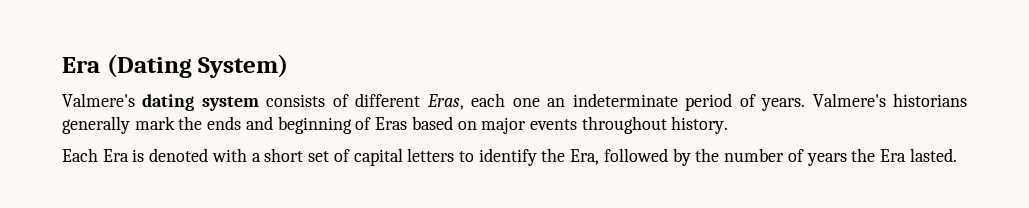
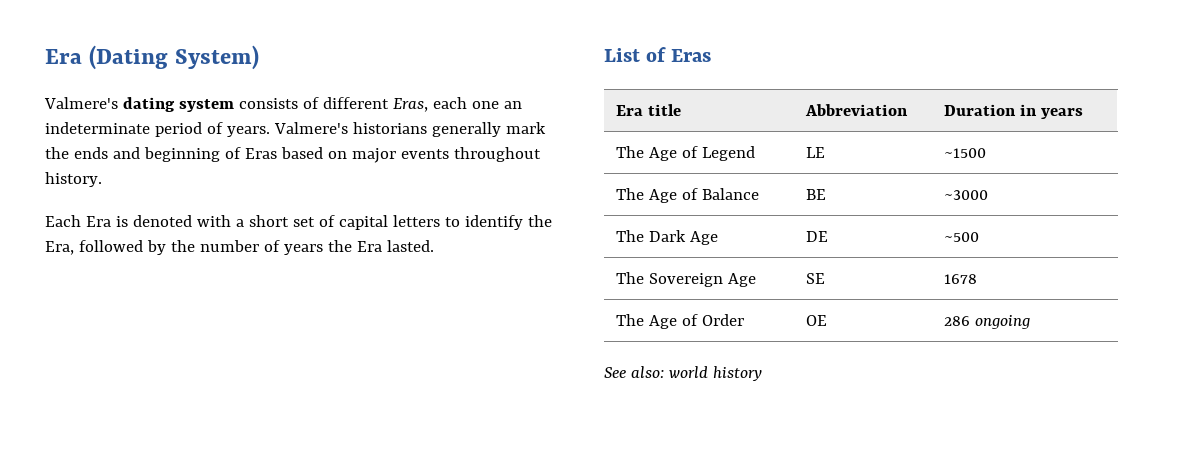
(957, 155) none -> [604,47,712,62] [615,104,681,116] [804,104,908,116] [943,104,1083,119] [615,146,755,161] [805,147,825,158] [943,148,986,158] [615,188,759,203] [805,189,826,200] [943,190,988,200] [615,230,718,245] [805,231,828,242] [943,232,979,242] [615,272,756,287] [805,273,825,284] [943,274,977,284] [615,314,744,329] [805,315,827,326] [943,315,1030,329] [604,366,762,381] // List of Eras // Era title | Abbreviation | Duration in years // The Age of Legend | LE | ~1500 // The Age of Balance | BE | ~3000 // The Dark Age | DE | ~500 // The Sovereign Age | SE | 1678 // The Age of Order | OE | 286 ongoing // See also: world history

